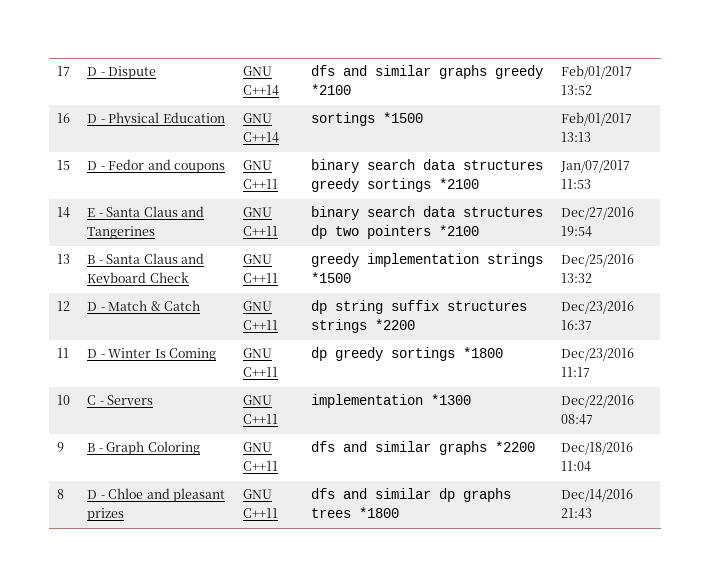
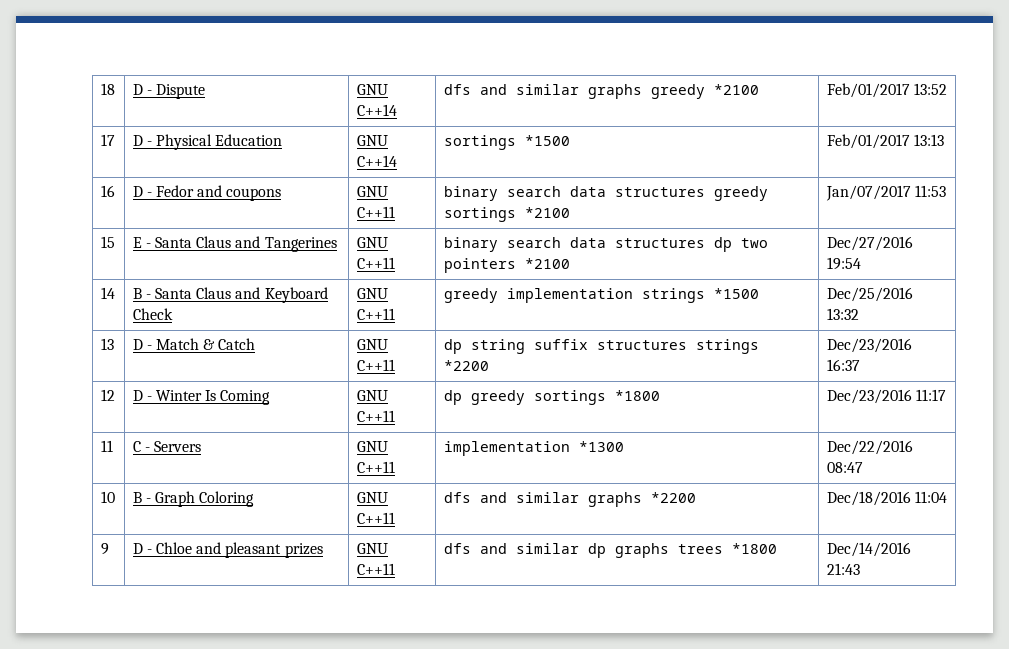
[57,66,71,76] 17 -> [100,83,115,95] 18
[57,113,71,123] 16 -> [100,134,115,146] 17
[57,160,71,170] 15 -> [100,185,115,197] 16
[57,207,71,218] 14 -> [100,236,115,248] 15
[57,254,71,264] 13 -> [100,287,115,299] 14
[57,301,71,311] 12 -> [100,338,114,350] 13
[57,348,70,358] 11 -> [100,389,115,401] 12
[57,395,71,405] 10 -> [100,440,113,452] 11
[57,442,65,452] 9 -> [100,491,115,503] 10
[57,489,65,499] 8 -> [100,543,109,555] 9

